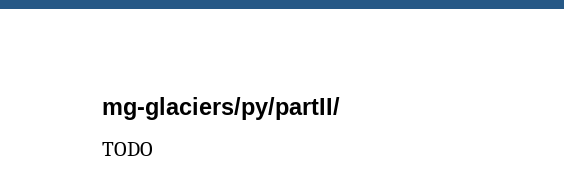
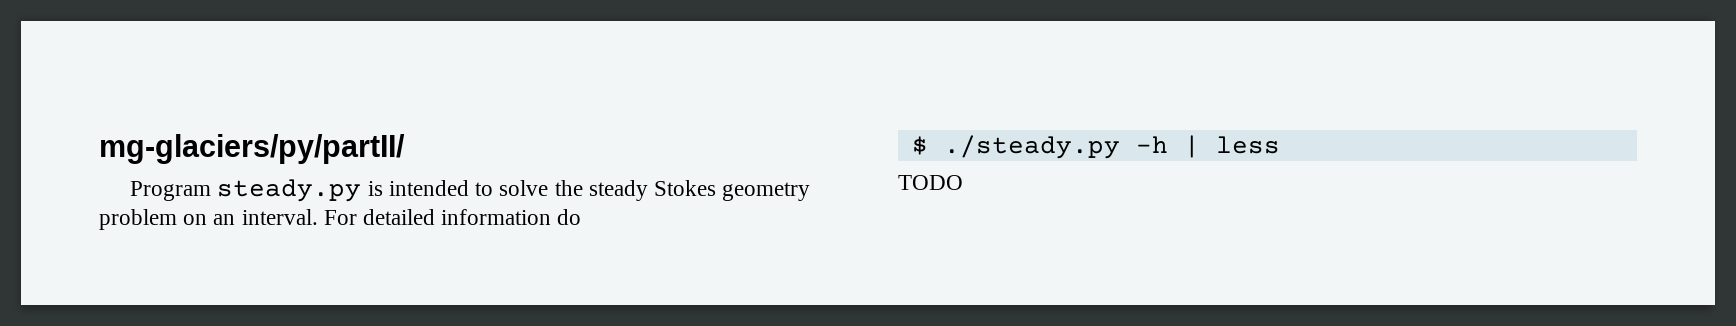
(340, 108) none -> [130,179,811,202] [99,209,582,230] [911,135,1280,159] // Program steady.py is intended to solve the steady Stokes geometry problem on an interval. For detailed information do // $ ./steady.py -h | less

